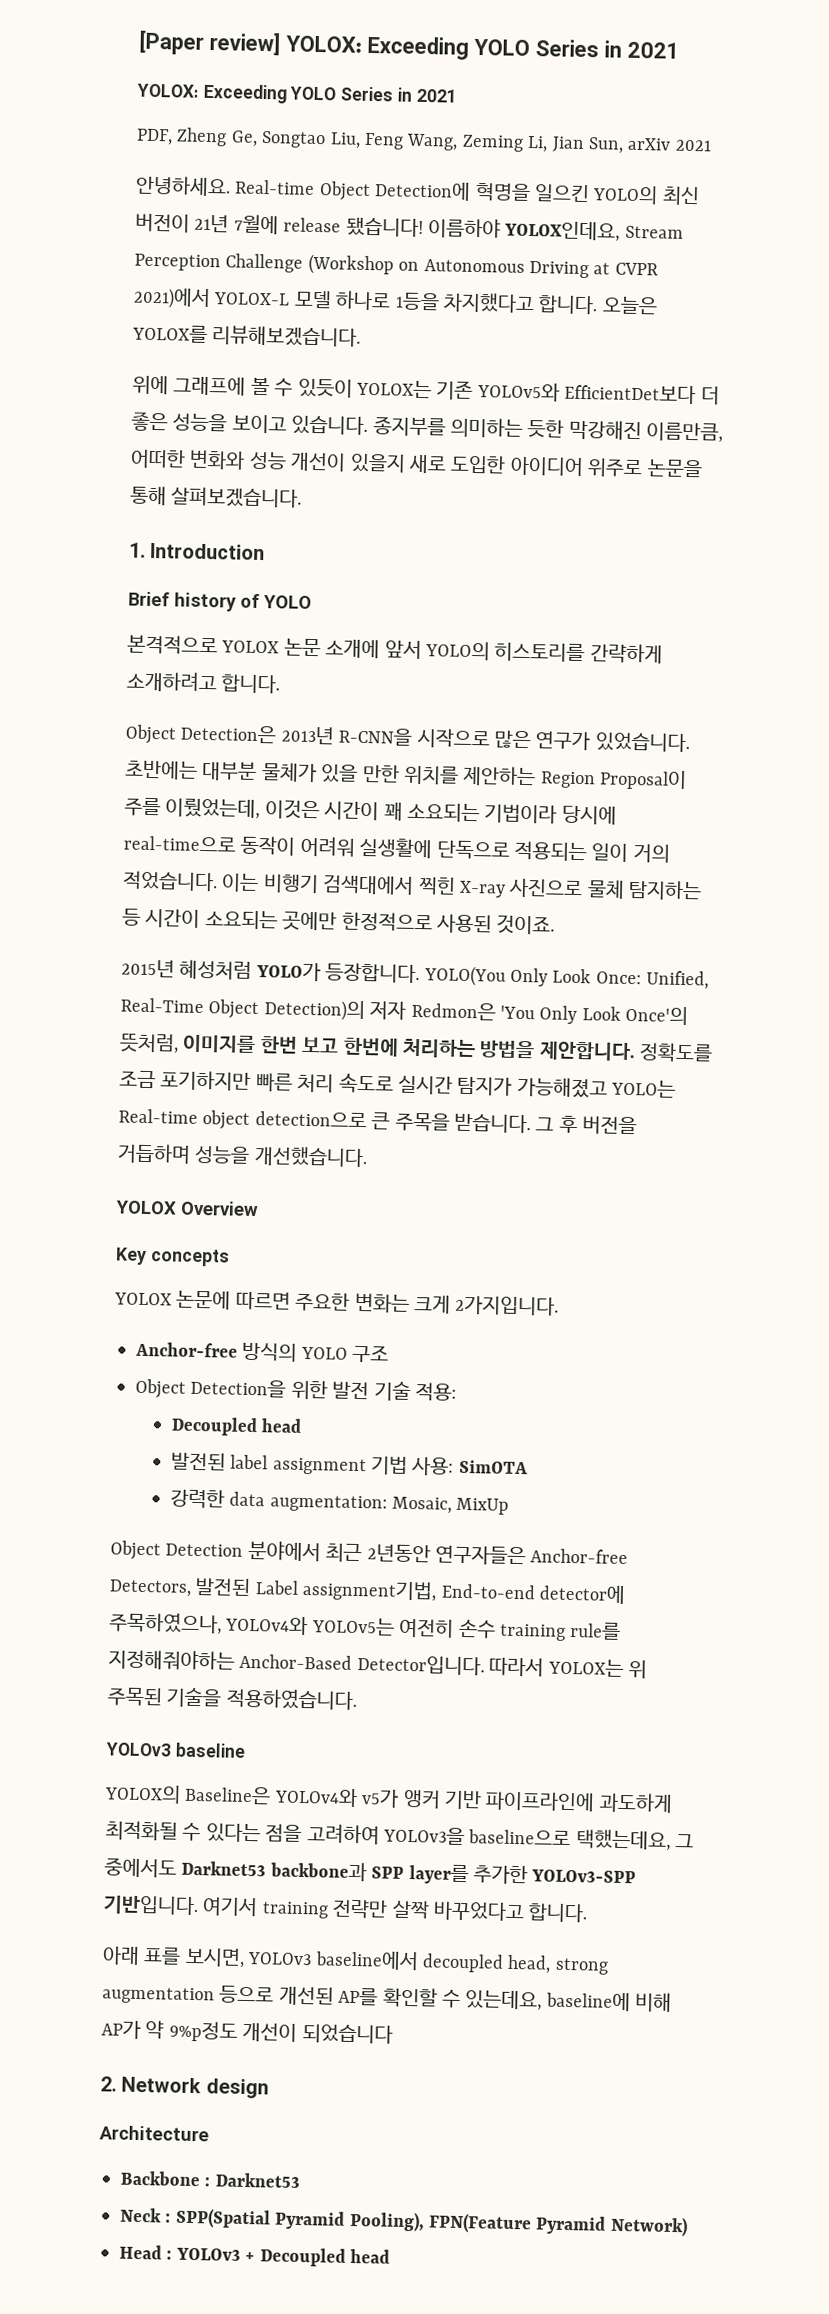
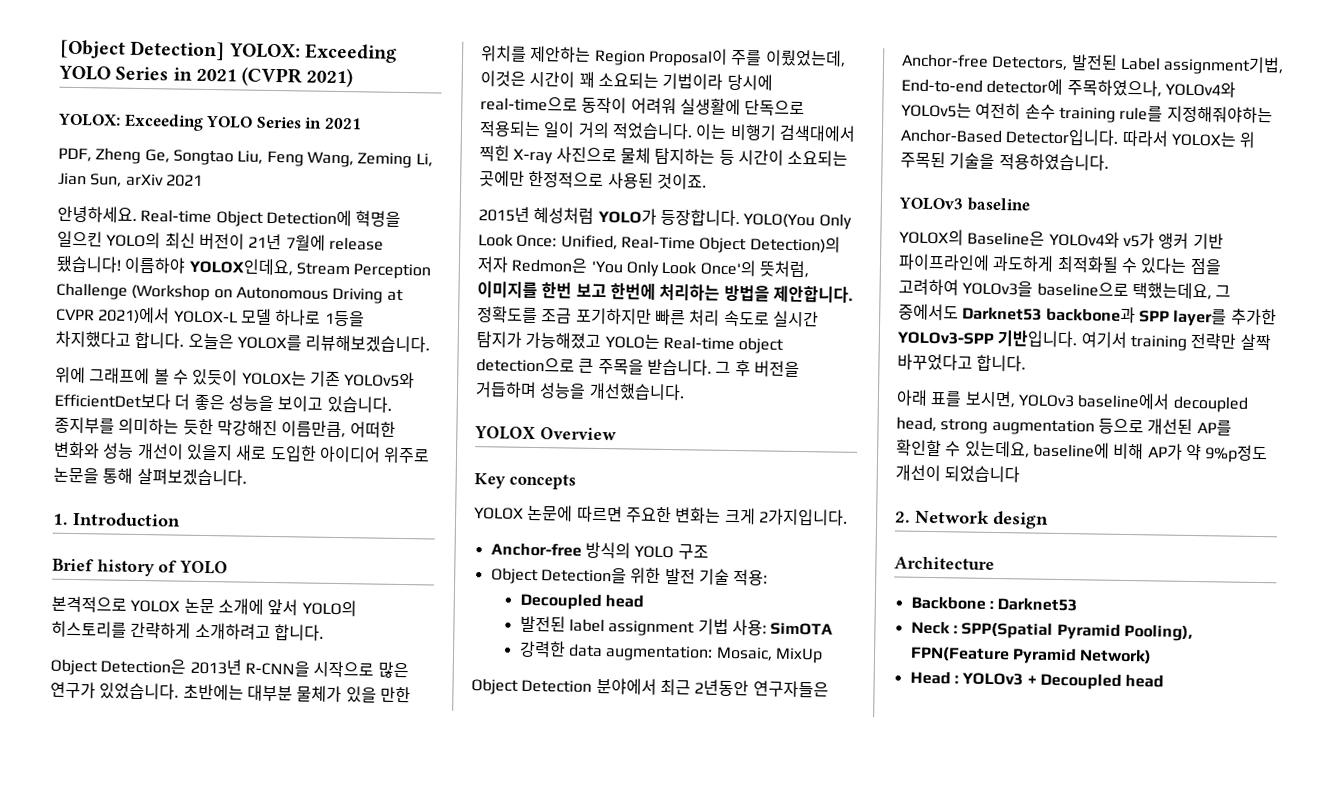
[138,30,680,60] [Paper review] YOLOX: Exceeding YOLO Series in 2021 -> [60,39,397,63] [58,65,354,88] [Object Detection] YOLOX: Exceeding YOLO Series in 2021 (CVPR 2021)

